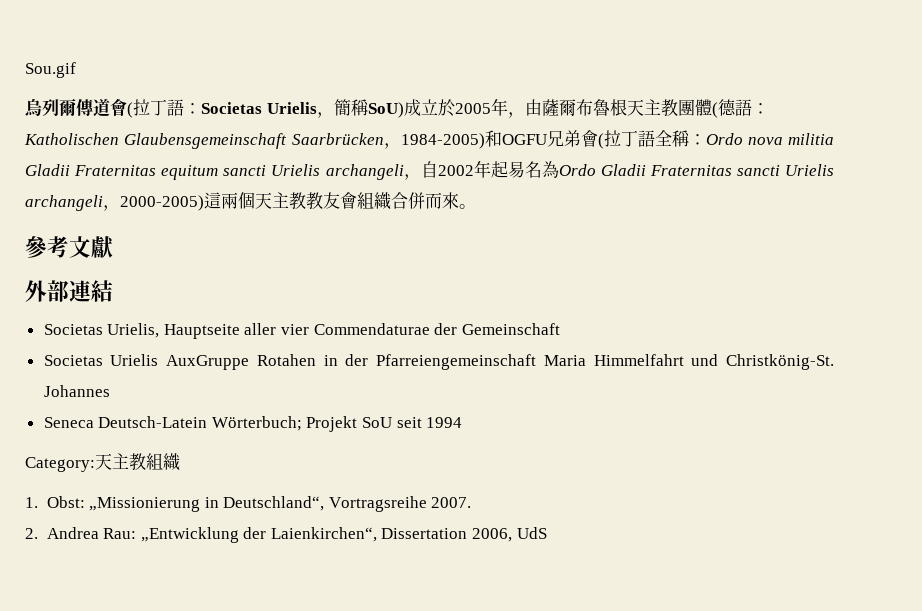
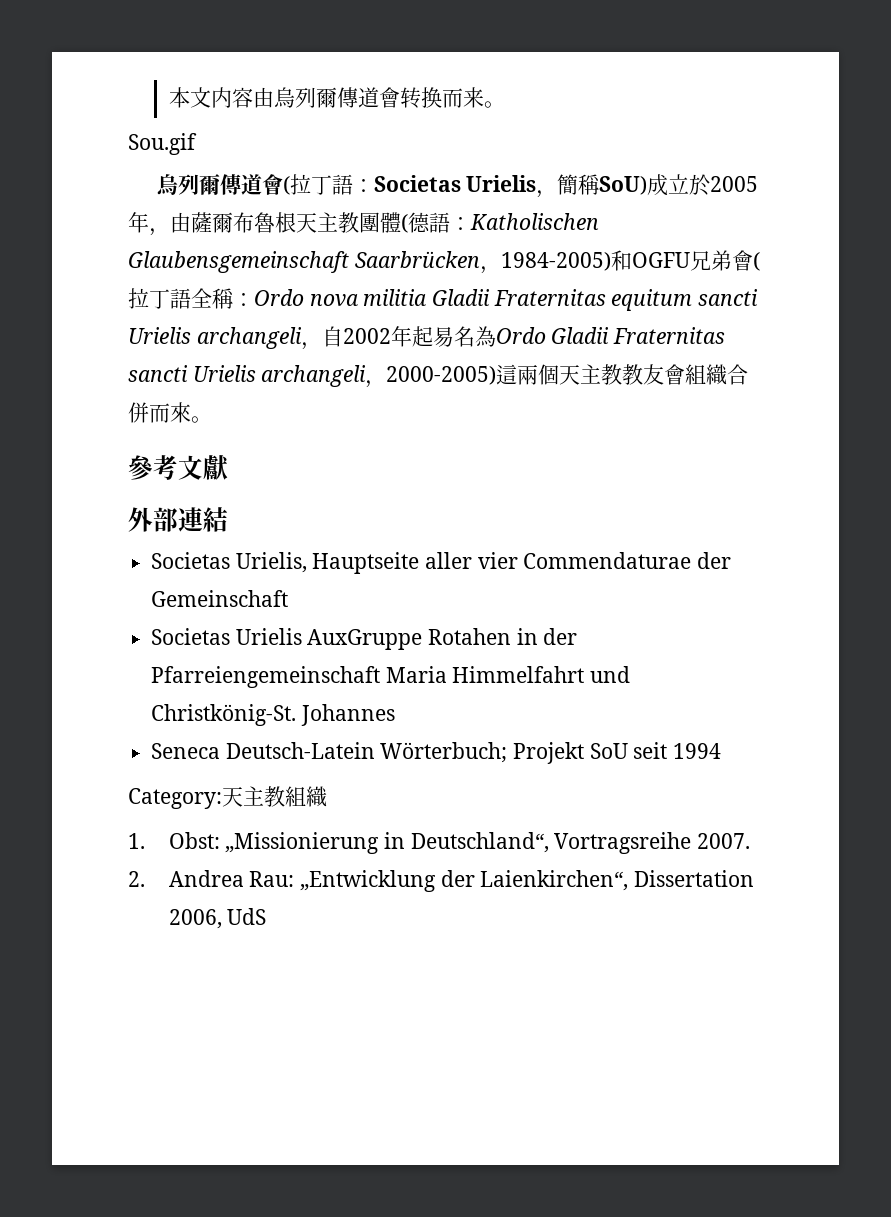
(25, 70) none -> [168,87,505,109] 本文内容由烏列爾傳道會转换而来。 //

